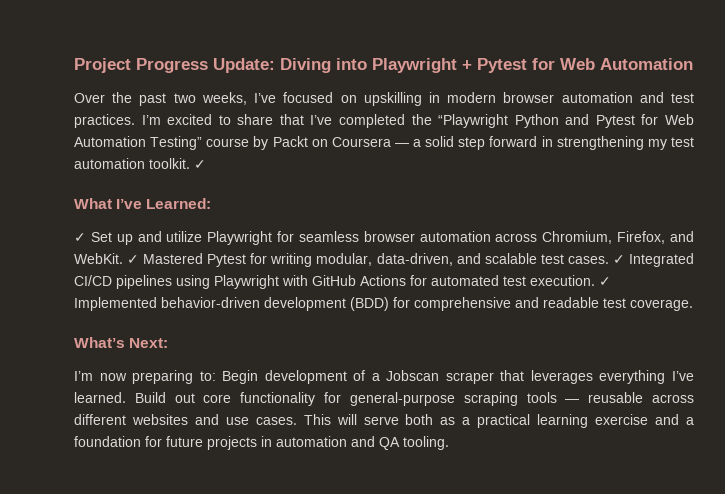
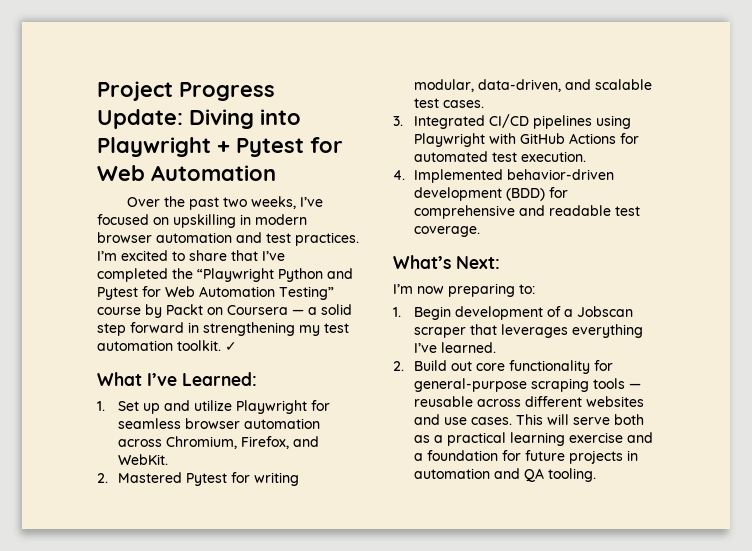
[74,233,86,242] ✓ -> [97,401,105,411] 1.
[127,255,140,264] ✓ -> [97,473,108,483] // 2.
[612,255,625,264] ✓ -> [393,116,403,126] // 3.
[599,277,611,286] ✓ -> [393,170,405,180] // 4.
(216, 376) none -> [393,307,401,317] // 1.
(126, 397) none -> [393,361,404,371] // 2.

